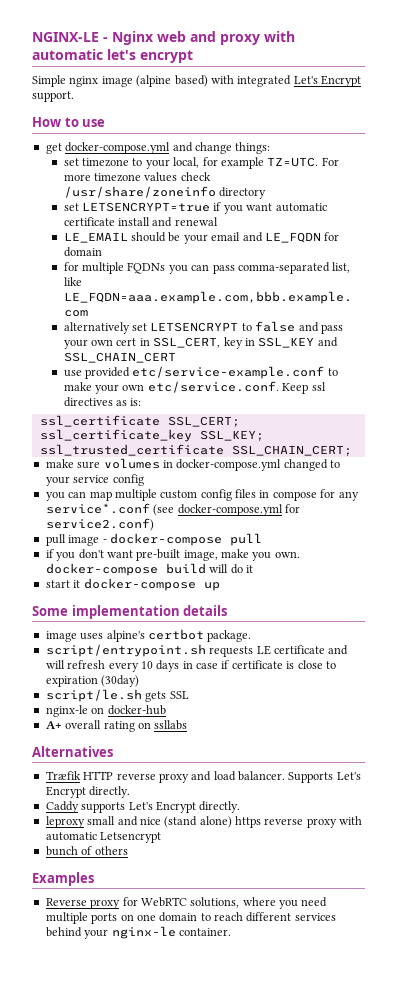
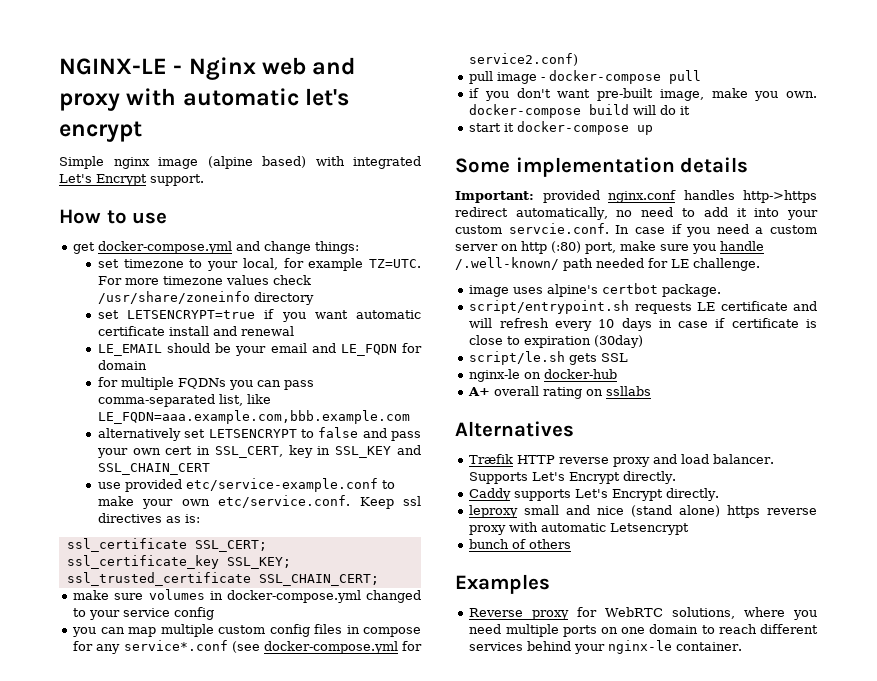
(228, 610) none -> [455,190,817,203] [455,207,818,220] [455,223,817,237] [455,241,764,254] [455,257,760,271] // Important: provided nginx.conf handles http->https redirect automatically, no need to add it into your custom servcie.conf. In case if you need a custom server on http (:80) port, make sure you handle /.well-known/ path needed for LE challenge.

